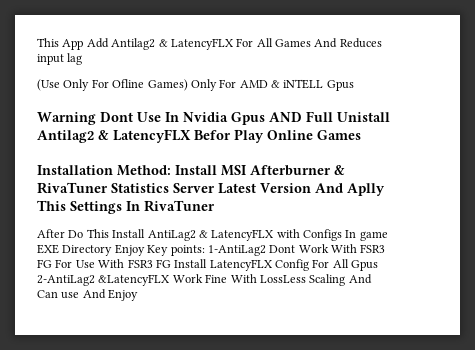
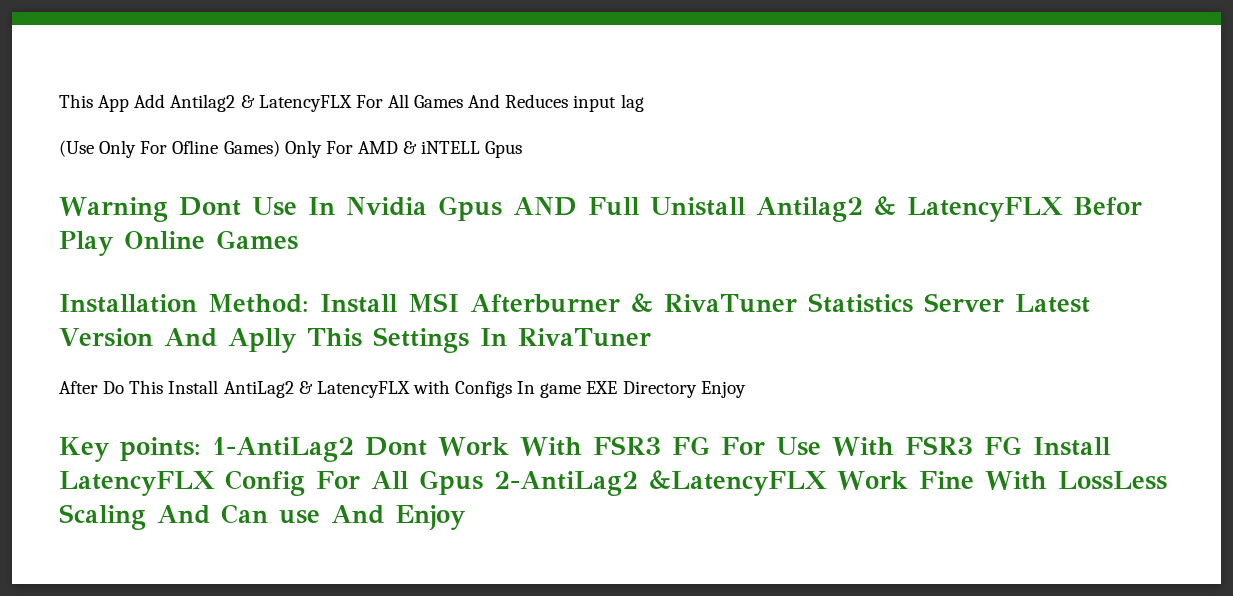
(145, 250) none -> (746, 389) //

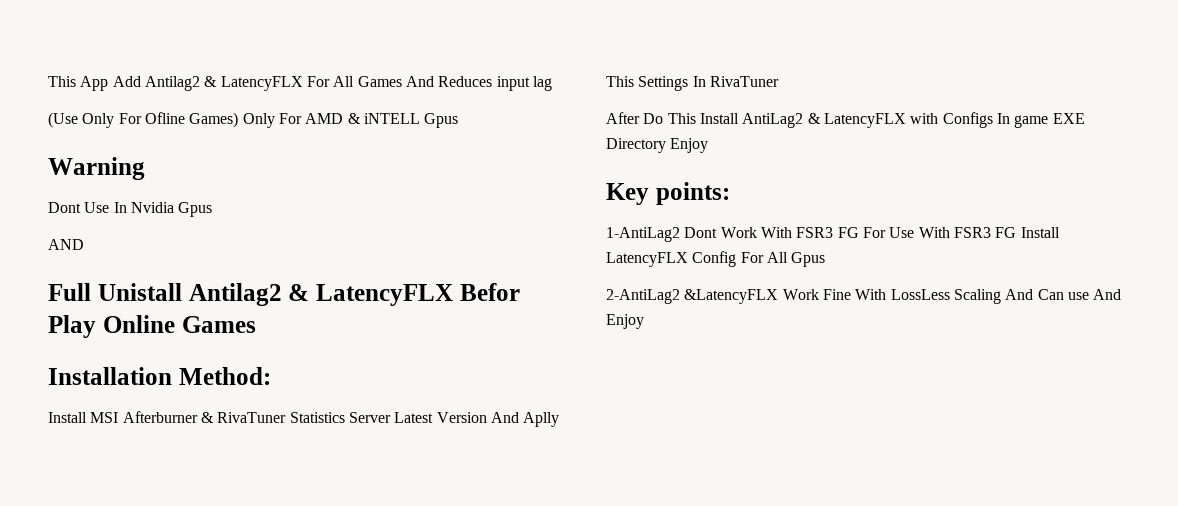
(168, 209) none -> (145, 168) //
(502, 208) none -> (213, 209) //
(577, 206) none -> (84, 244) //
(309, 303) none -> (271, 376) //
(201, 449) none -> (730, 193) //
(483, 482) none -> (826, 259) //

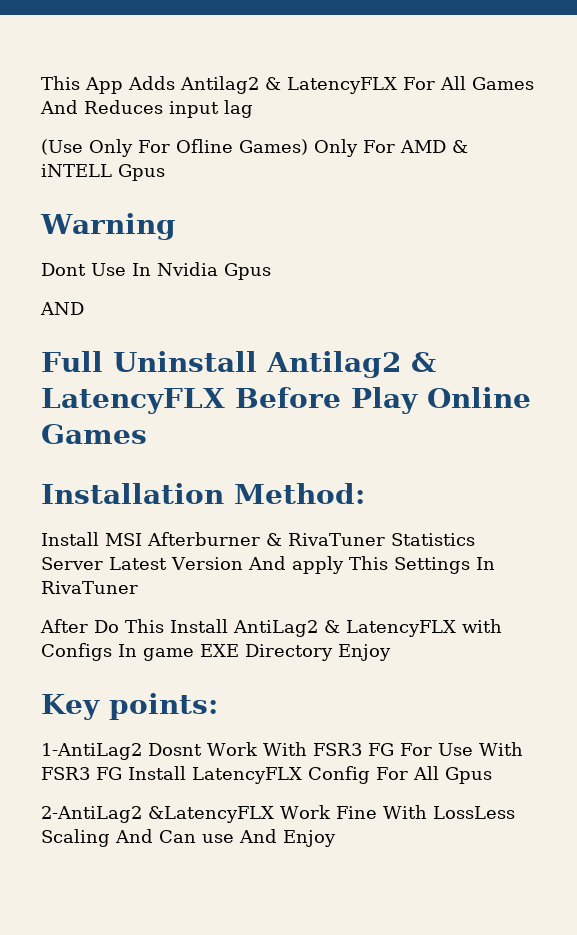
[112,76,141,87] Add -> [128,76,175,90] Adds
[97,283,520,306] Unistall Antilag2 & LatencyFLX Befor -> [113,351,436,378] [41,387,341,414] Uninstall Antilag2 & LatencyFLX Before
[523,412,560,427] Aplly -> [291,556,344,574] apply
[684,227,718,238] Dont -> [148,743,202,756] Dosnt

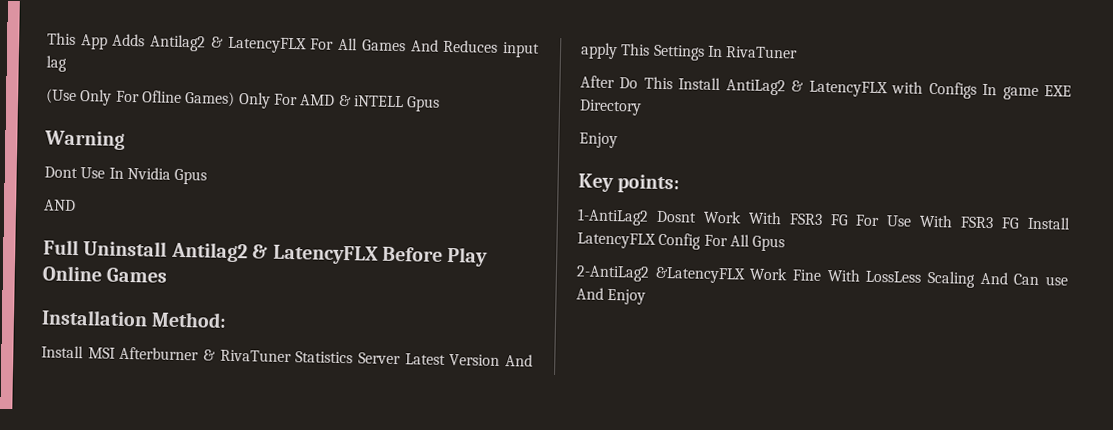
(333, 652) none -> (642, 107) //

